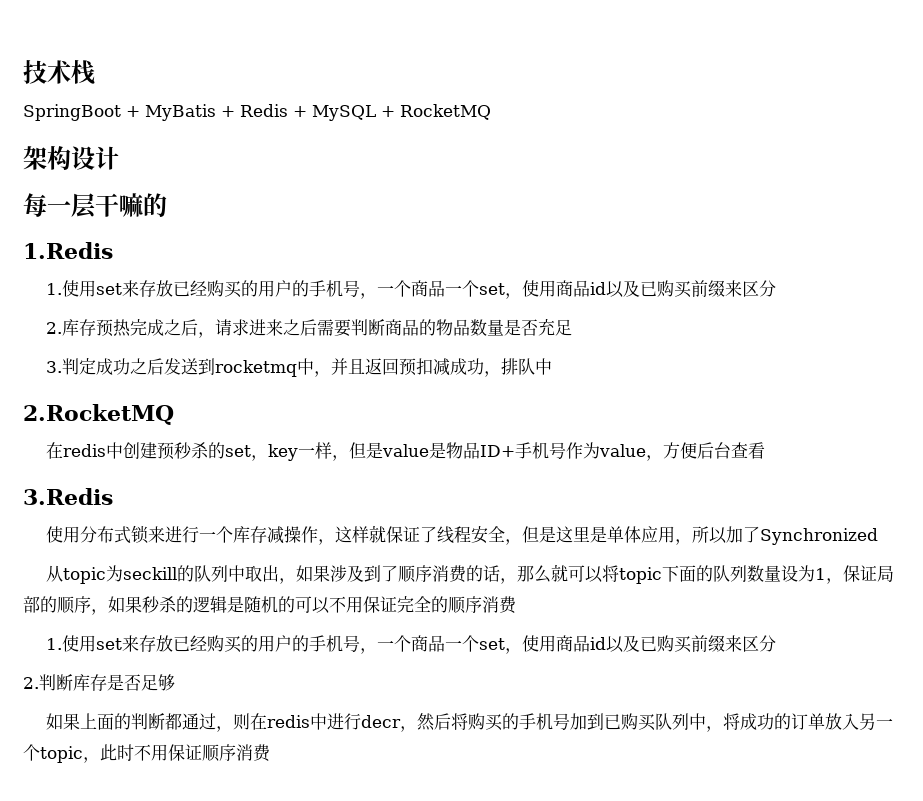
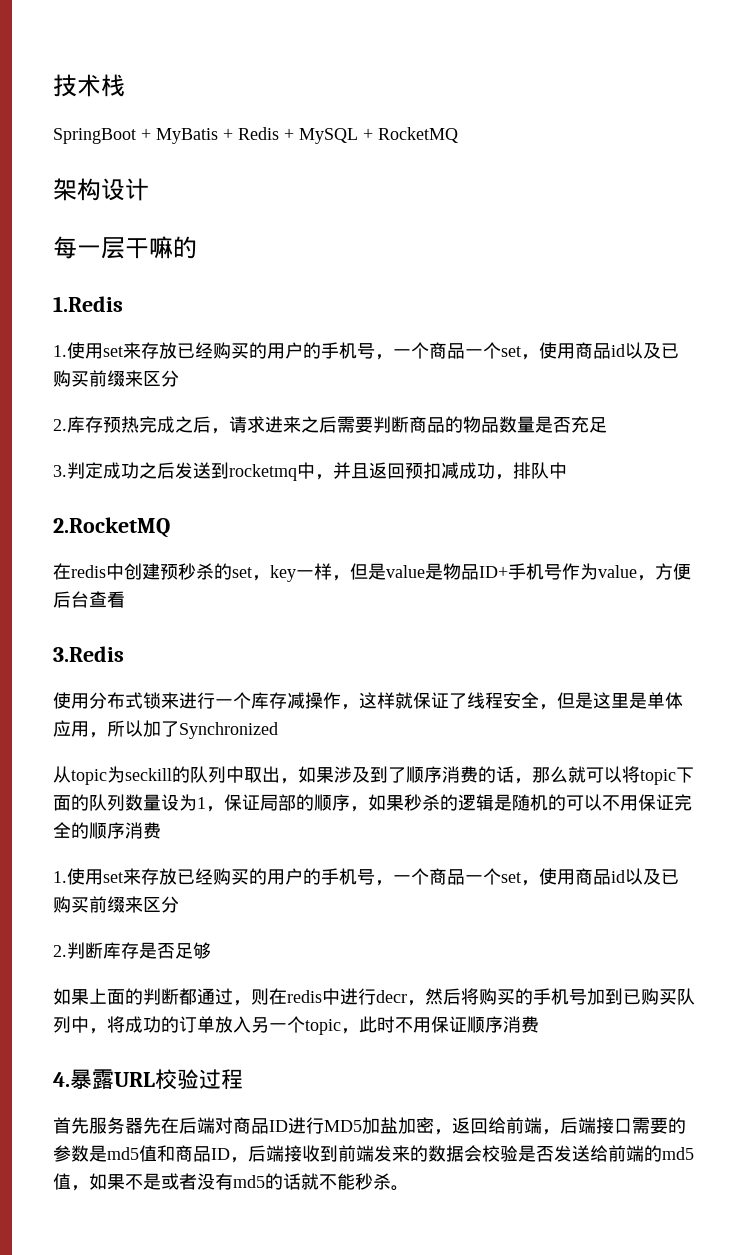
(271, 753) none -> [53,1069,243,1090] [53,1117,686,1135] [53,1145,694,1163] [53,1173,409,1191] // 4.暴露URL校验过程 // 首先服务器先在后端对商品ID进行MD5加盐加密，返回给前端，后端接口需要的参数是md5值和商品ID，后端接收到前端发来的数据会校验是否发送给前端的md5值，如果不是或者没有md5的话就不能秒杀。

